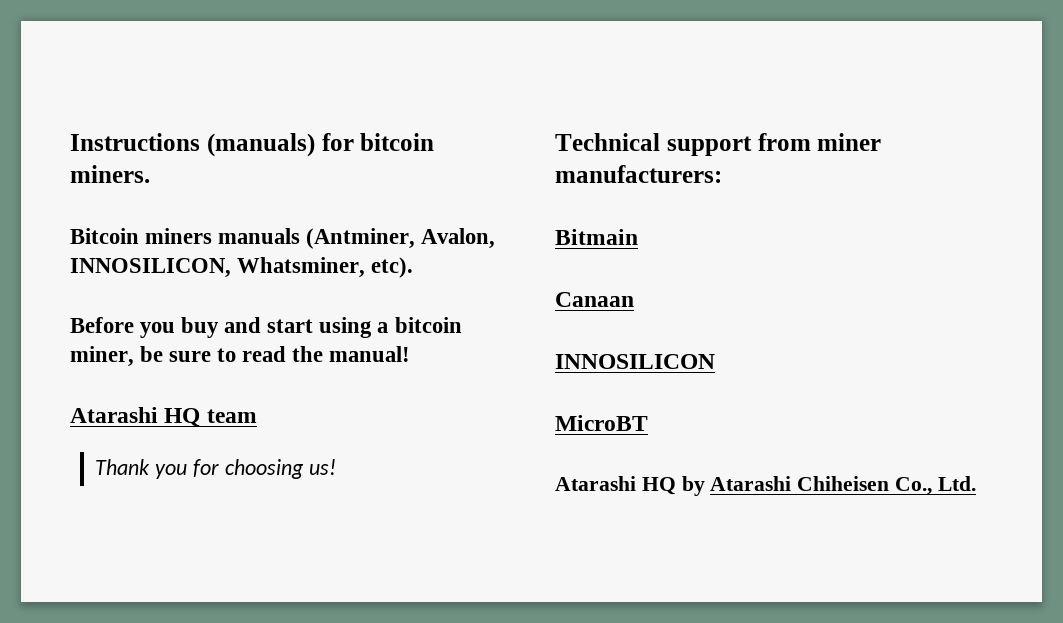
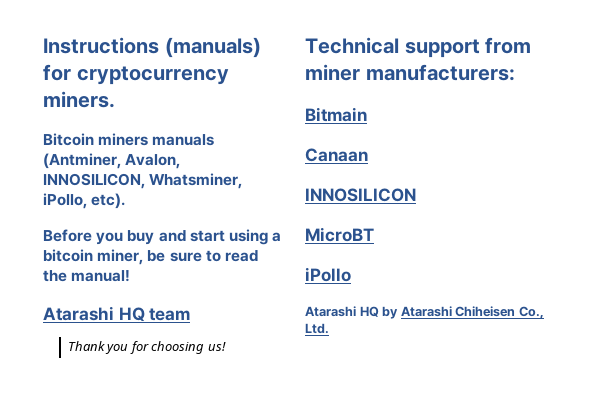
[360,133,435,151] bitcoin -> [76,66,229,85] cryptocurrency
(366, 267) none -> [43,193,87,209] iPollo,
(648, 423) none -> [305,267,351,282] // iPollo

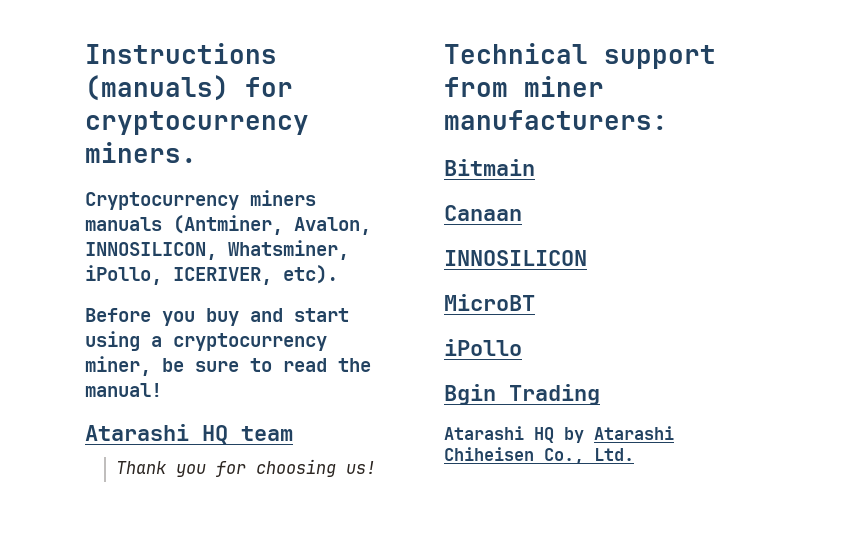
[43,133,94,146] Bitcoin -> [85,192,239,210] Cryptocurrency
(87, 201) none -> [173,267,272,285] ICERIVER,
[43,249,93,262] bitcoin -> [173,333,327,351] cryptocurrency
(351, 274) none -> [444,384,600,405] // Bgin Trading

